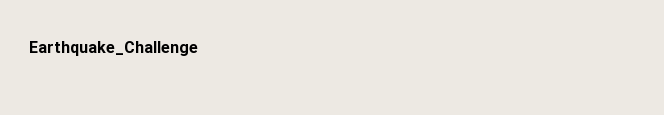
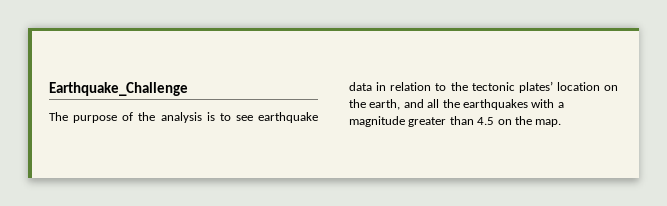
(198, 48) none -> [49,112,318,123] [349,81,618,93] [349,99,564,110] [349,116,562,127] // The purpose of the analysis is to see earthquake data in relation to the tectonic plates’ location on the earth, and all the earthquakes with a magnitude greater than 4.5 on the map.

